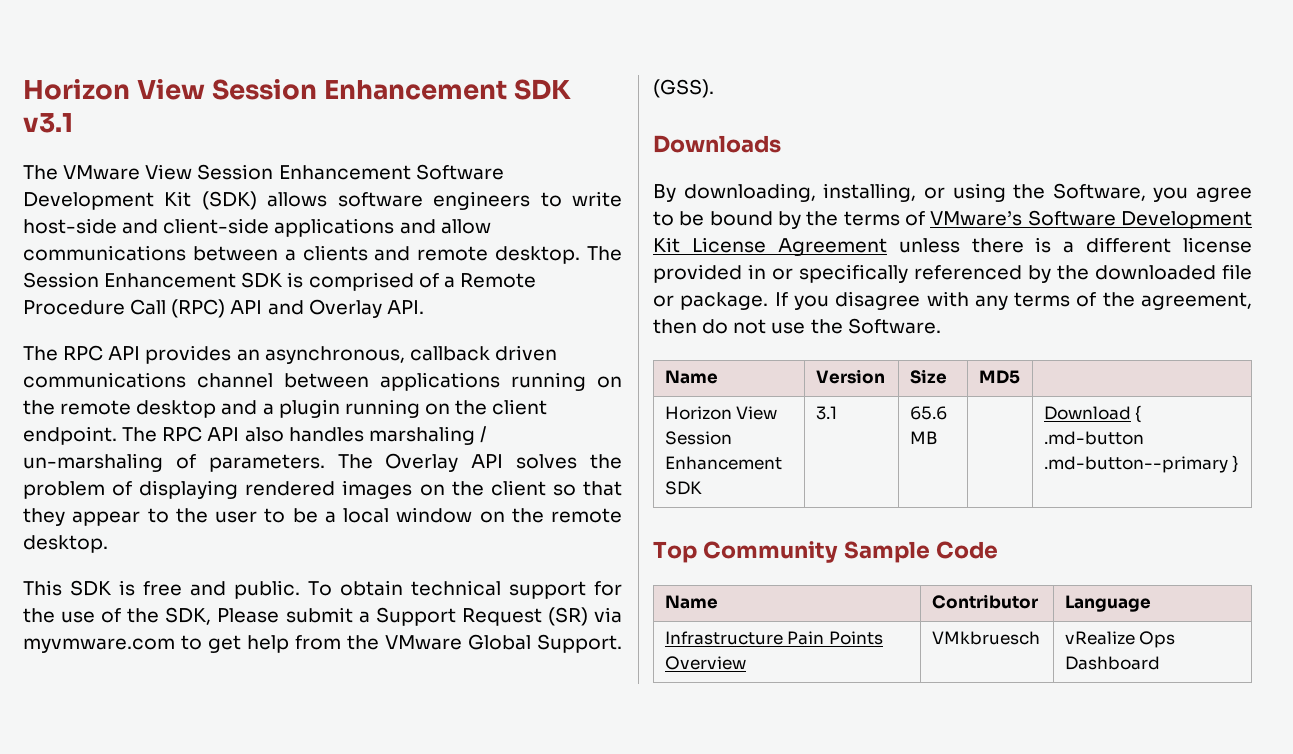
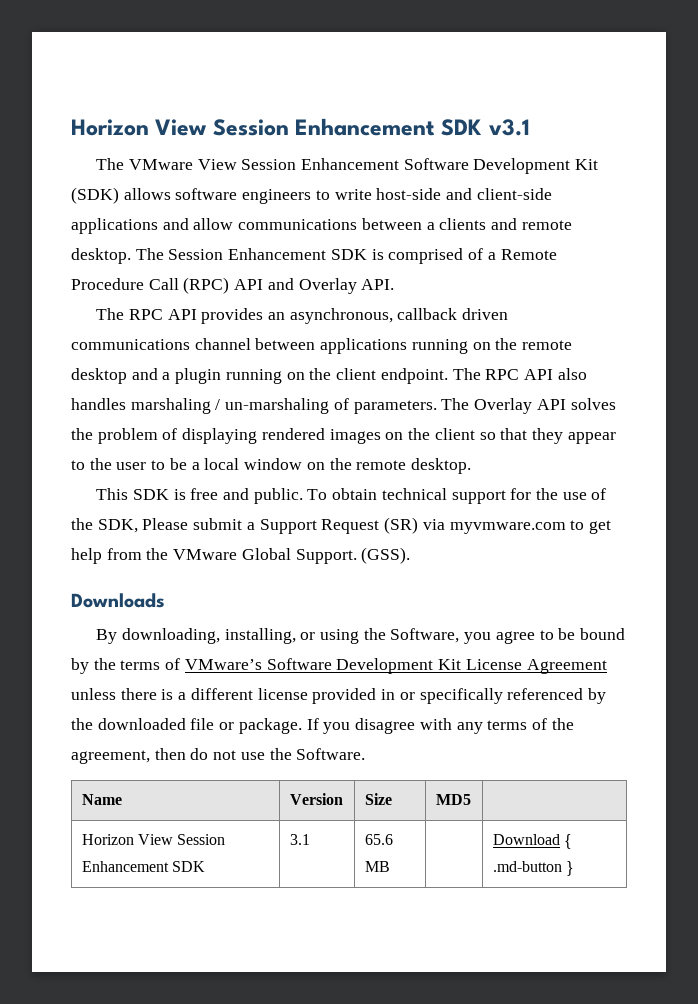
[1043,456,1228,473] .md-button--primary -> (562, 866) none
[653,541,998,563] [664,595,718,609] [931,594,1038,609] [1064,595,1151,612] [664,631,884,645] [664,656,746,670] [931,631,1040,645] [1064,631,1176,648] [1064,656,1160,670] // Top Community Sample Code // Name | Contributor | Language // Infrastructure Pain Points Overview | VMkbruesch | vRealize Ops Dashboard -> (574, 868) none

